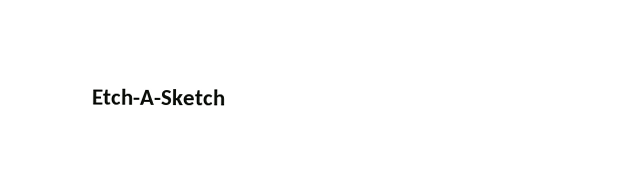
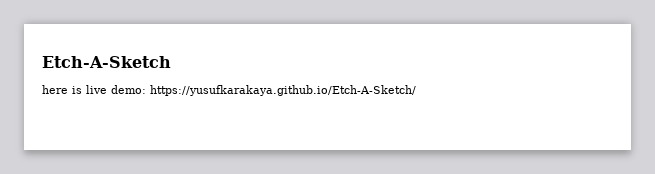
(226, 97) none -> [42,85,416,96] // here is live demo: https://yusufkarakaya.github.io/Etch-A-Sketch/

